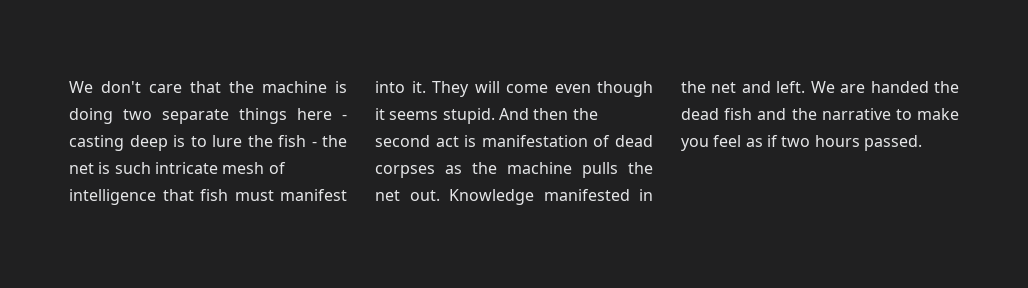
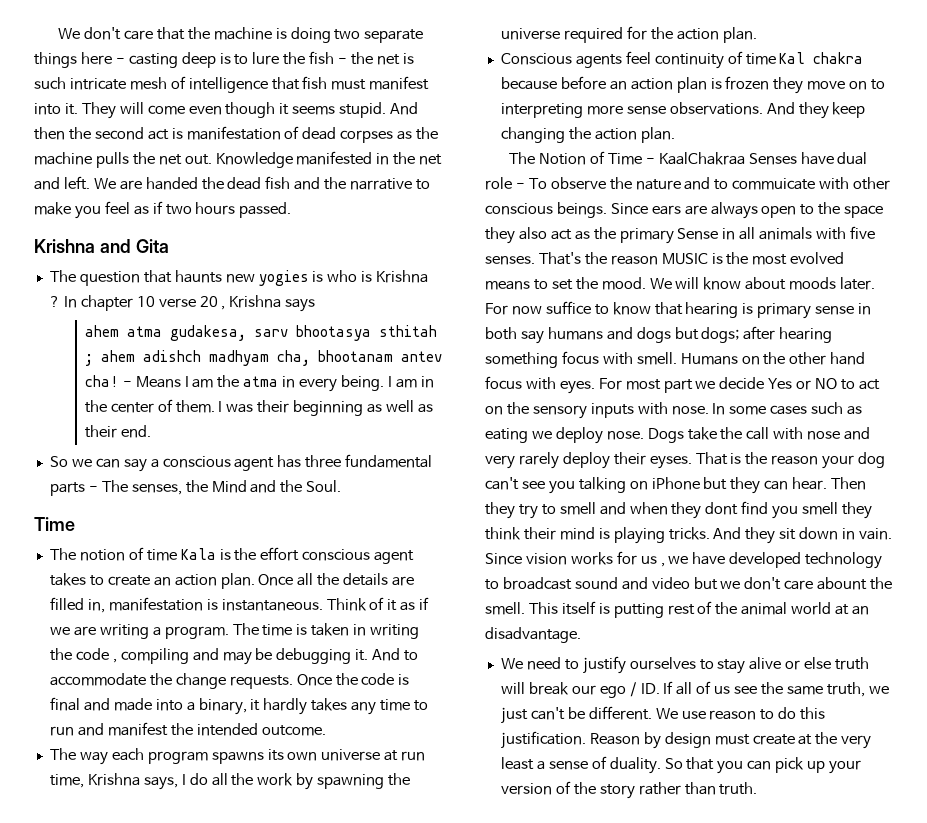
(922, 143) none -> [34,239,169,253] [49,270,429,286] [49,295,316,312] [84,325,437,341] [84,350,442,366] [84,375,434,392] [84,399,433,416] [84,425,151,438] [49,454,433,472] [49,480,342,496] [34,517,75,531] [49,547,415,564] [49,573,415,589] [49,597,430,613] [49,623,420,639] [49,648,419,665] [49,673,410,689] [49,697,429,715] [49,722,326,736] [49,748,426,765] [49,773,411,790] [500,26,757,43] [500,51,864,69] [500,76,886,94] [500,102,866,119] [500,127,675,143] [509,151,868,165] [485,177,891,190] [485,202,884,219] [485,226,876,244] [485,252,845,265] [485,277,876,290] [485,301,872,319] [485,326,833,344] [485,351,866,368] [485,376,880,394] [485,402,863,419] [485,427,871,444] [485,452,886,469] [485,477,867,494] [485,501,873,519] [485,527,893,544] [485,551,883,569] [485,577,893,590] [485,601,870,618] [485,627,581,643] [500,656,870,674] [500,681,889,698] [500,706,826,724] [500,731,872,749] [500,756,862,774] [500,781,758,799] // Krishna and Gita // The question that haunts new yogies is who is Krishna ? In chapter 10 verse 20 , Krishna says // ahem atma gudakesa, sarv bhootasya sthitah ; ahem adishch madhyam cha, bhootanam antev cha! - Means I am the atma in every being. I am in the center of them. I was their beginning as well as their end. // So we can say a conscious agent has three fundamental parts - The senses, the Mind and the Soul. // Time // The notion of time Kala is the effort conscious agent takes to create an action plan. Once all the details are filled in, manifestation is instantaneous. Think of it as if we are writing a program. The time is taken in writing the code , compiling and may be debugging it. And to accommodate the change requests. Once the code is final and made into a binary, it hardly takes any time to run and manifest the intended outcome. // The way each program spawns its own universe at run time, Krishna says, I do all the work by spawning the universe required for the action plan. // Conscious agents feel continuity of time Kal chakra because before an action plan is frozen they move on to interpreting more sense observations. And they keep changing the action plan. // The Notion of Time - KaalChakraa Senses have dual role - To observe the nature and to commuicate with other conscious beings. Since ears are always open to the space they also act as the primary Sense in all animals with five senses. That's the reason MUSIC is the most evolved means to set the mood. We will know about moods later. For now suffice to know that hearing is primary sense in both say humans and dogs but dogs; after hearing something focus with smell. Humans on the other hand focus with eyes. For most part we decide Yes or NO to act on the sensory inputs with nose. In some cases such as eating we deploy nose. Dogs take the call with nose and very rarely deploy their eyses. That is the reason your dog can't see you talking on iPhone but they can hear. Then they try to smell and when they dont find you smell they think their mind is playing tricks. And they sit down in vain. Since vision works for us , we have developed technology to broadcast sound and video but we don't care abount the smell. This itself is putting rest of the animal world at an disadvantage. // We need to justify ourselves to stay alive or else truth will break our ego / ID. If all of us see the same truth, we just can't be different. We use reason to do this justification. Reason by design must create at the very least a sense of duality. So that you can pick up your version of the story rather than truth.

